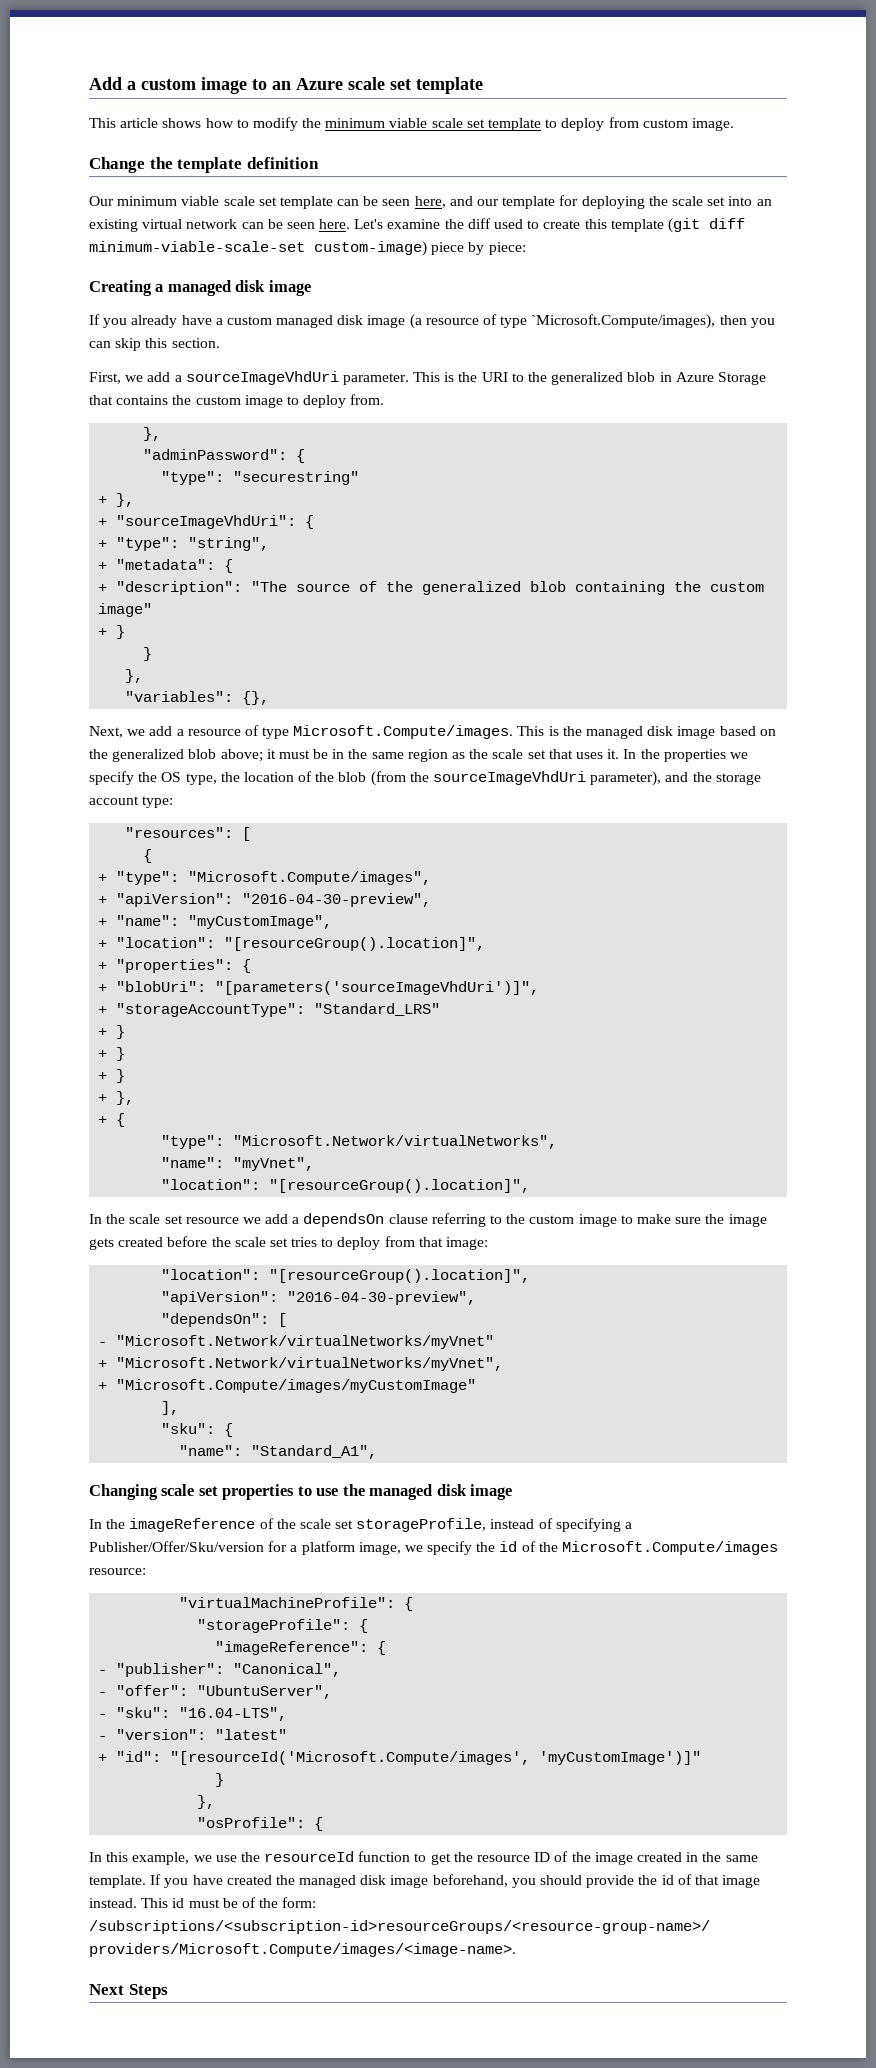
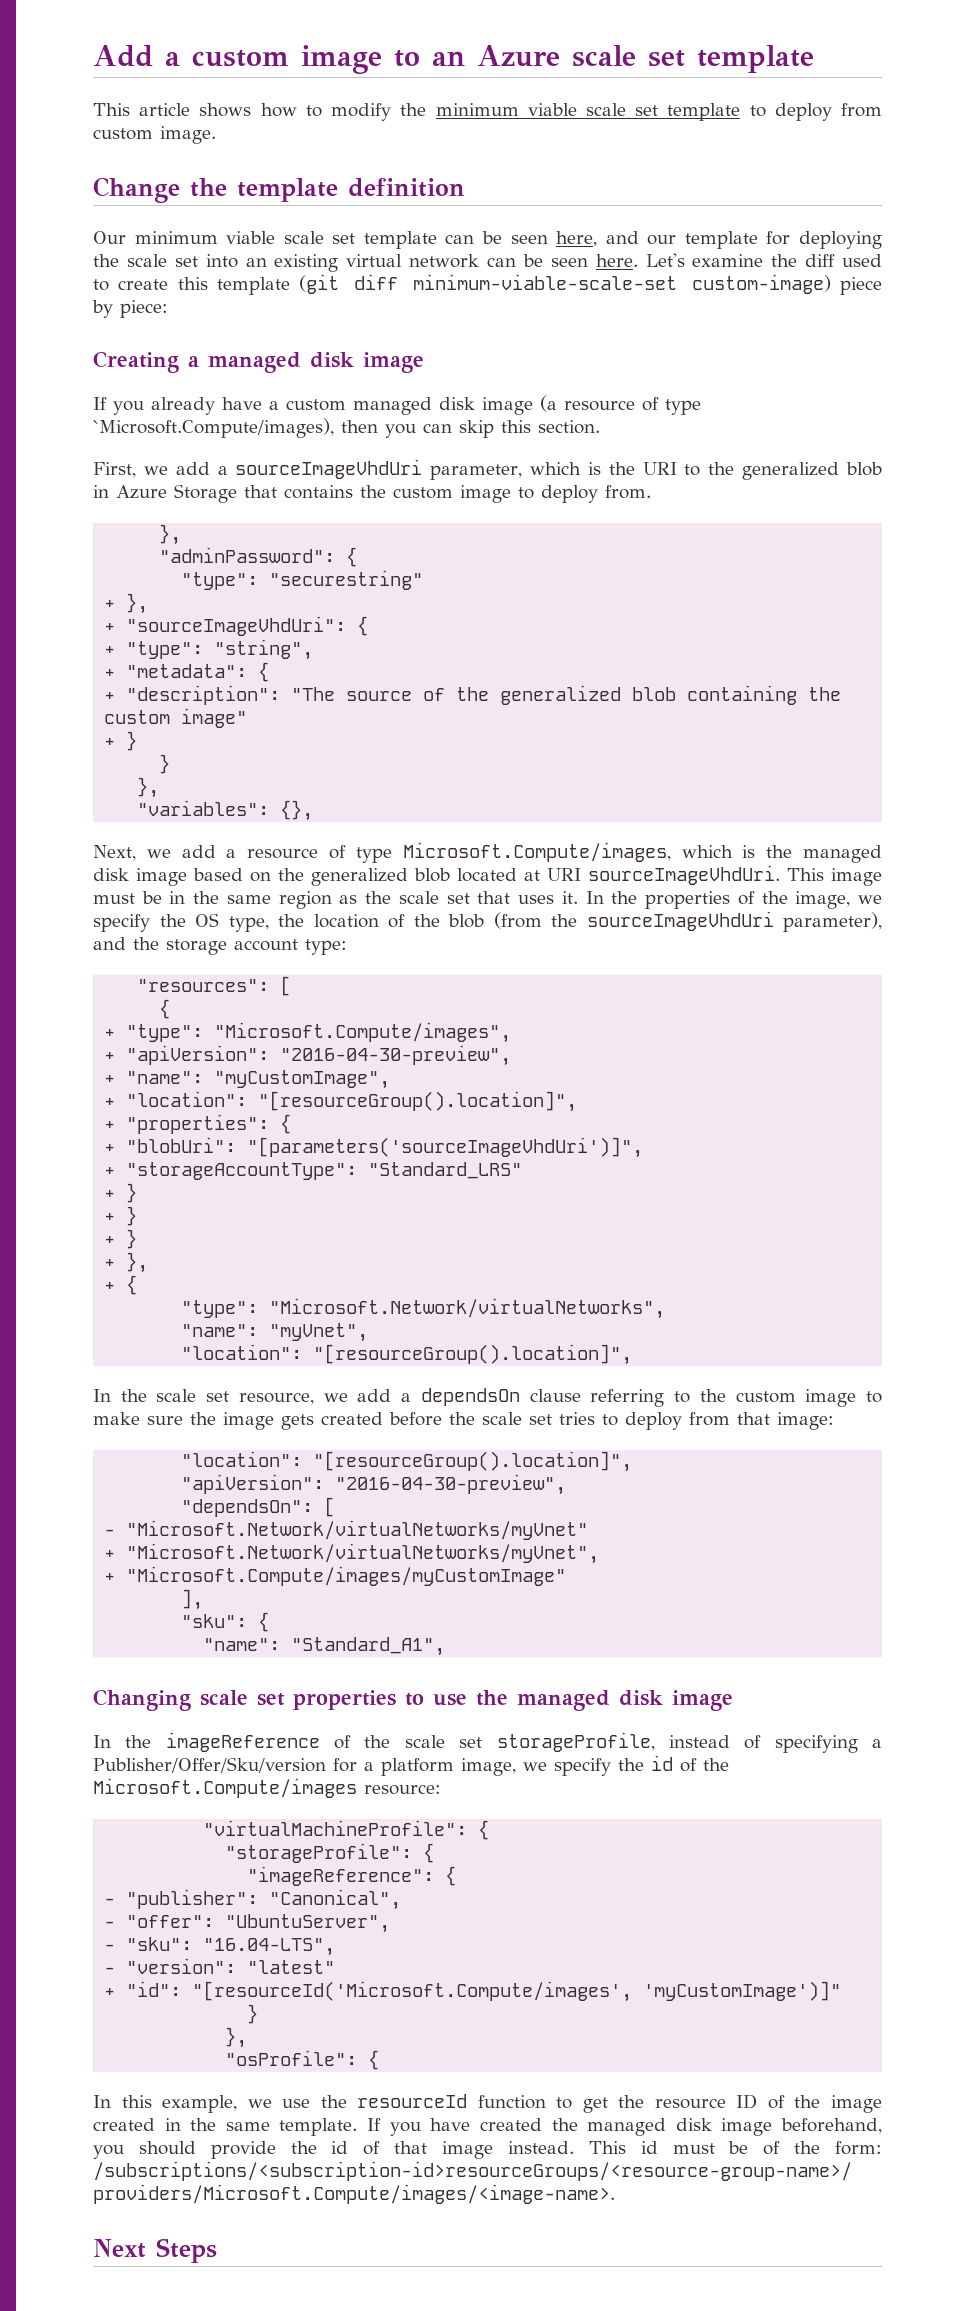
[342,372,441,385] parameter. This -> [430,462,582,480] parameter, which
[293,725,545,739] Microsoft.Compute/images. This -> [402,842,733,862] Microsoft.Compute/images, which
[220,749,276,762] above; it -> [457,865,882,886] located at URI sourceImageVhdUri. This image
(726, 755) none -> [737,891,851,909] of the image,
[185,1217,239,1224] resource -> [238,1392,314,1405] resource,

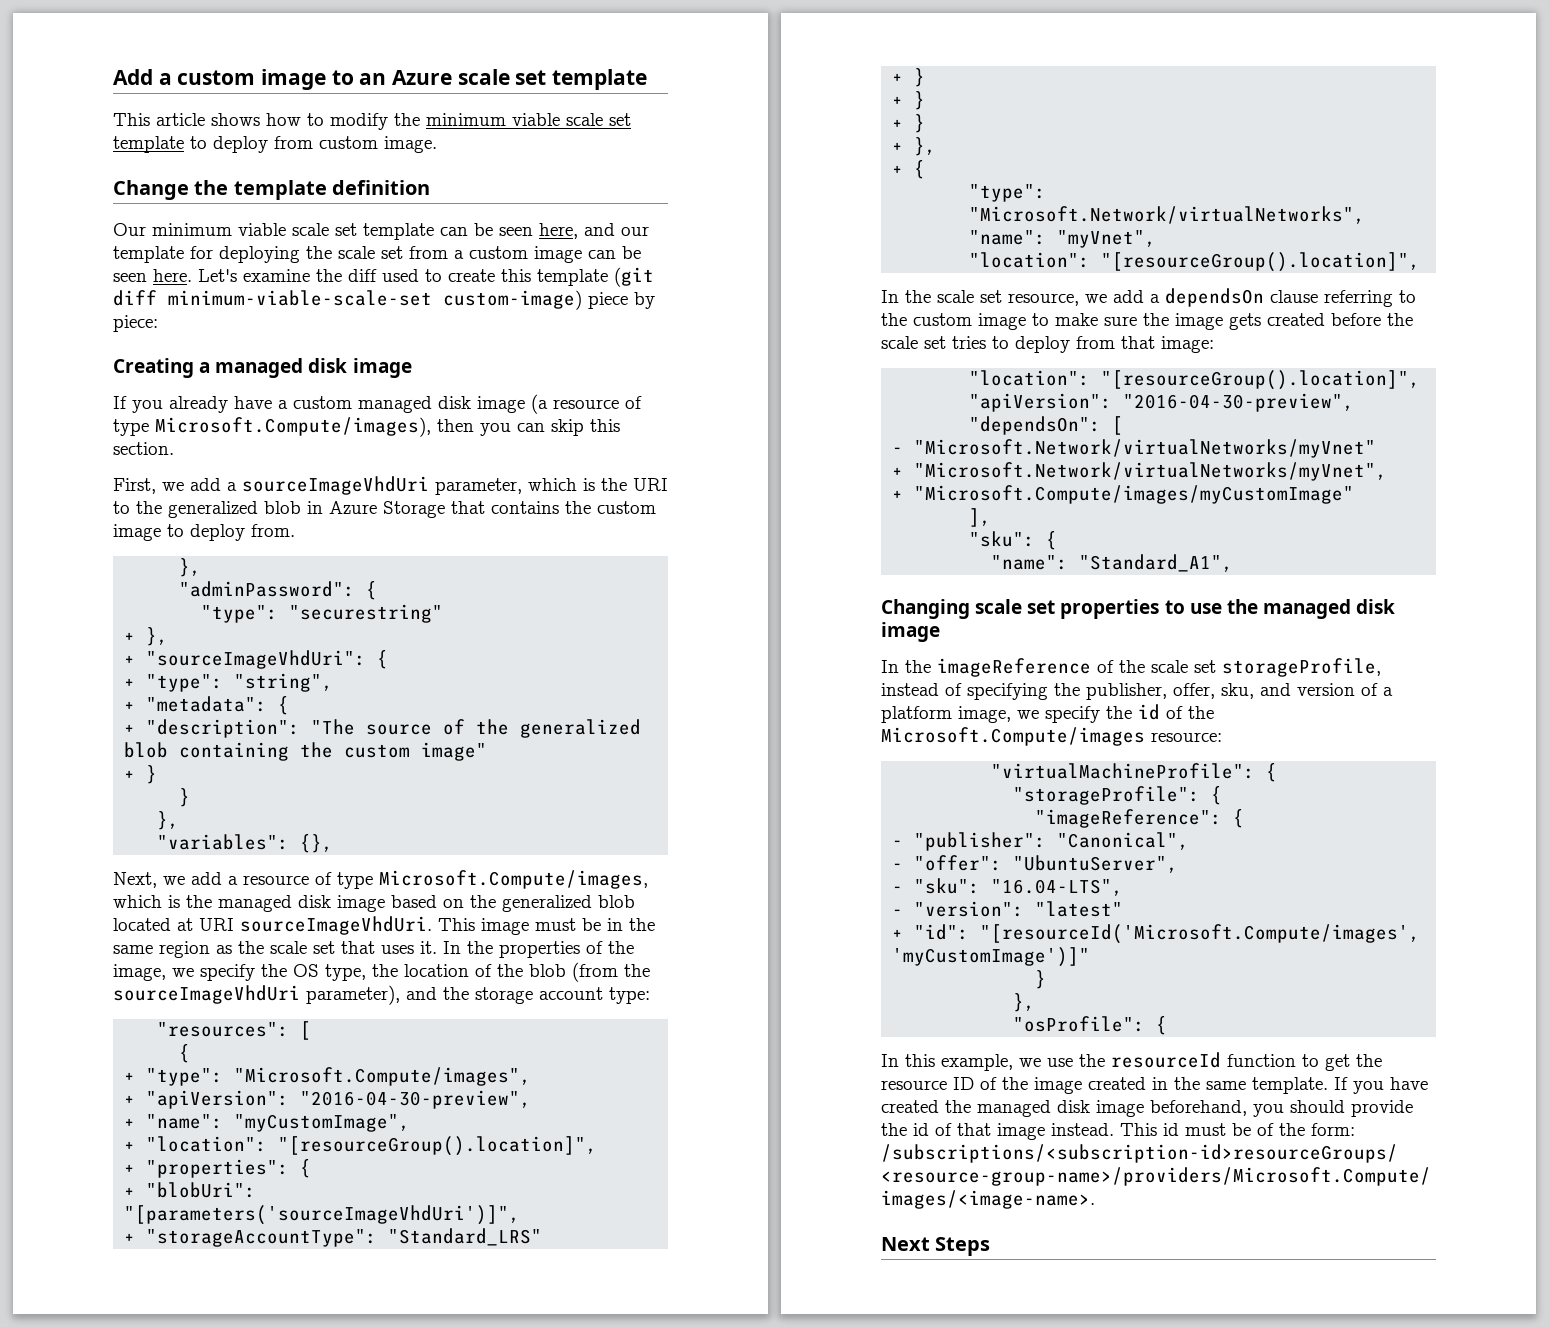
[205,254,480,272] into an existing virtual network -> [409,246,582,263] from a custom image
[93,418,334,438] `Microsoft.Compute/images), -> [155,417,431,437] Microsoft.Compute/images),
[872,1739,883,1748] [93,1757,357,1773] a Publisher/Offer/Sku/version for -> [1054,683,1378,700] the publisher, offer, sku, and version of

